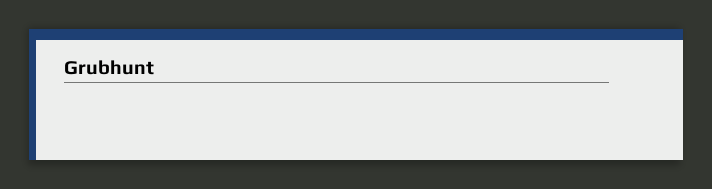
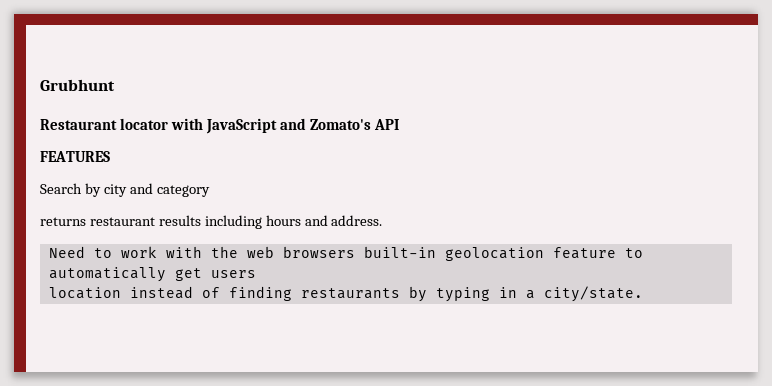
(154, 67) none -> [40,118,400,134] [40,151,110,162] [40,183,210,197] [40,215,383,229] [48,246,643,261] [48,267,256,282] [48,286,643,302] // Restaurant locator with JavaScript and Zomato's API // FEATURES // Search by city and category // returns restaurant results including hours and address. // Need to work with the web browsers built-in geolocation feature to automatically get users // location instead of finding restaurants by typing in a city/state.

